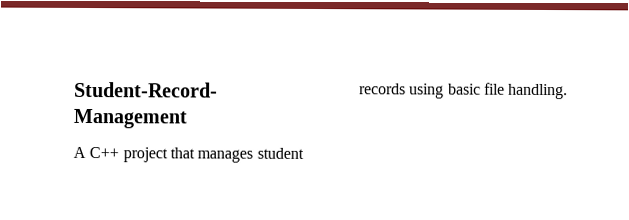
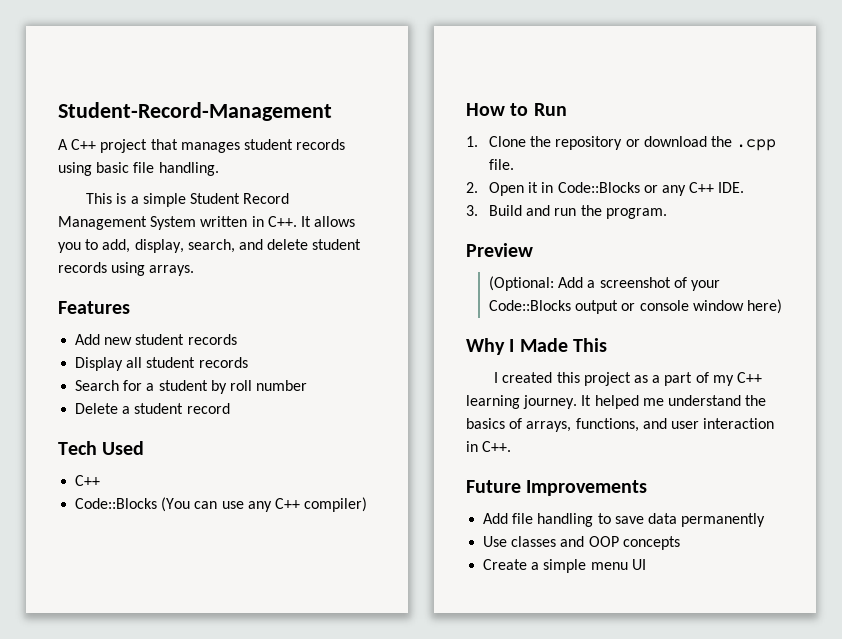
(569, 91) none -> [86,193,290,207] [58,216,356,230] [58,239,362,253] [58,262,195,276] [58,301,130,314] [75,334,237,345] [75,357,248,371] [75,380,308,394] [75,403,230,414] [58,441,145,455] [75,475,101,486] [75,497,368,512] [466,103,567,116] [466,136,777,151] [488,159,514,170] [466,182,745,196] [466,205,667,219] [466,243,533,257] [488,276,720,291] [488,299,782,314] [466,338,607,355] [494,372,762,386] [466,395,767,409] [466,418,775,432] [466,441,512,452] [466,480,648,496] [483,513,766,527] [483,536,680,550] [483,559,646,573] // This is a simple Student Record Management System written in C++. It allows you to add, display, search, and delete student records using arrays. // Features // Add new student records // Display all student records // Search for a student by roll number // Delete a student record // Tech Used // C++ // Code::Blocks (You can use any C++ compiler) // How to Run // 1. Clone the repository or download the .cpp file. // 2. Open it in Code::Blocks or any C++ IDE. // 3. Build and run the program. // Preview // (Optional: Add a screenshot of your Code::Blocks output or console window here) // Why I Made This // I created this project as a part of my C++ learning journey. It helped me understand the basics of arrays, functions, and user interaction in C++. // Future Improvements // Add file handling to save data permanently // Use classes and OOP concepts // Create a simple menu UI

